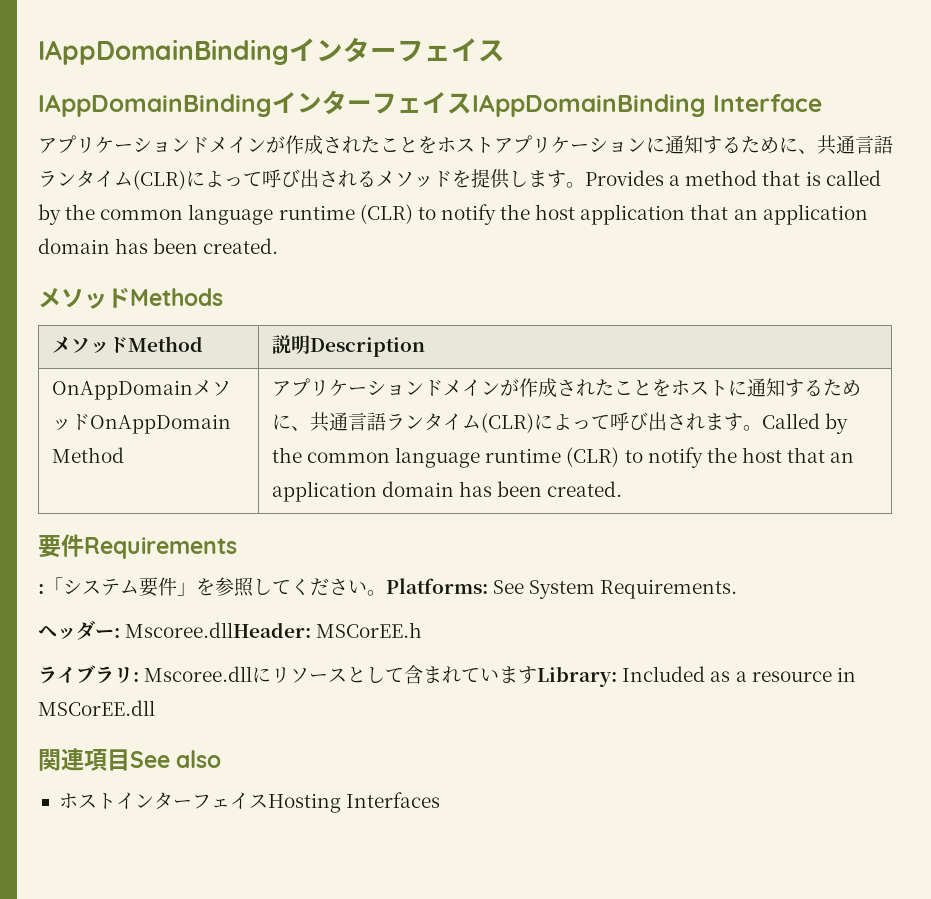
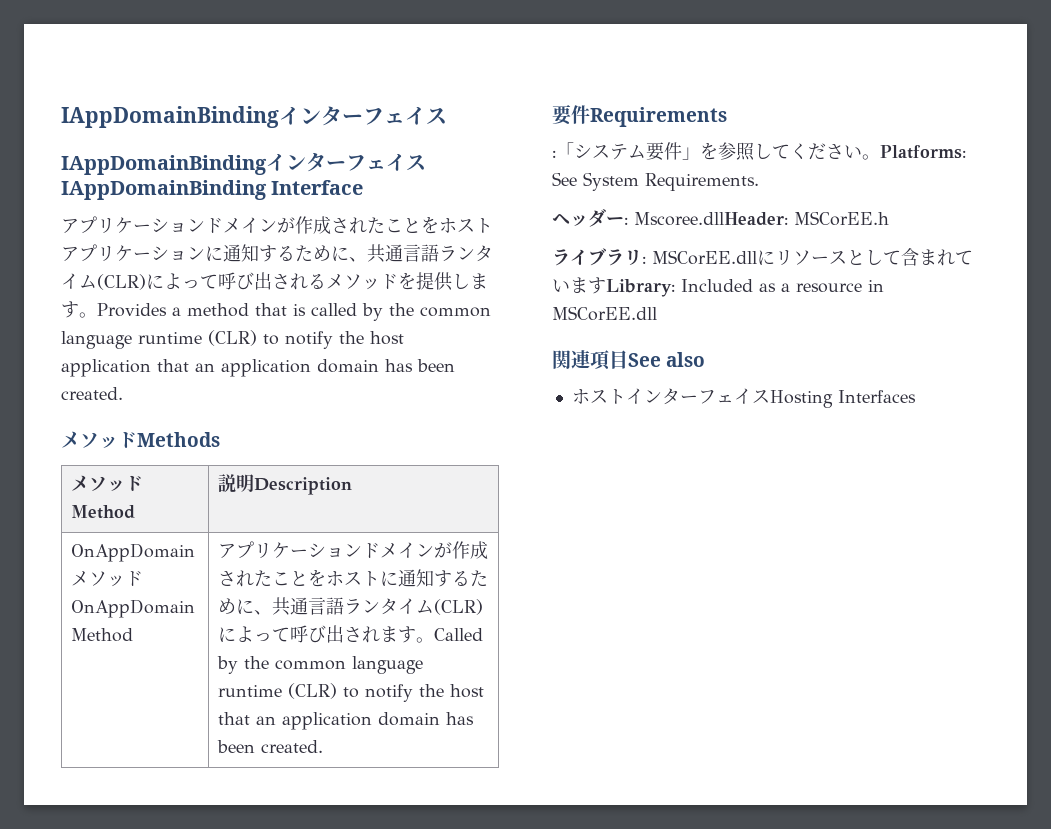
[144,666,253,682] Mscoree.dll -> [652,250,757,265] MSCorEE.dll

